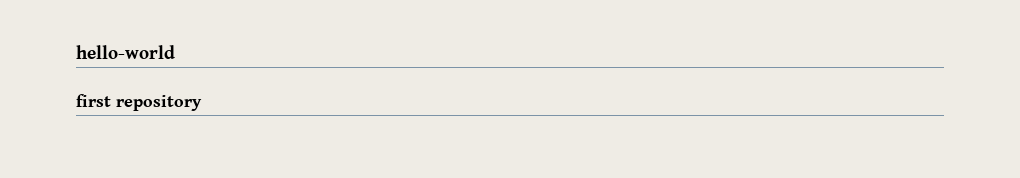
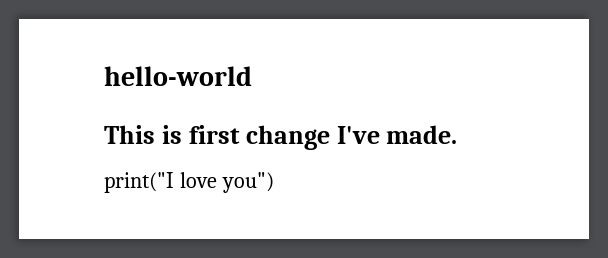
[76,94,202,111] first repository -> [104,125,458,150] [104,172,274,193] This is first change I've made. // print("I love you")

